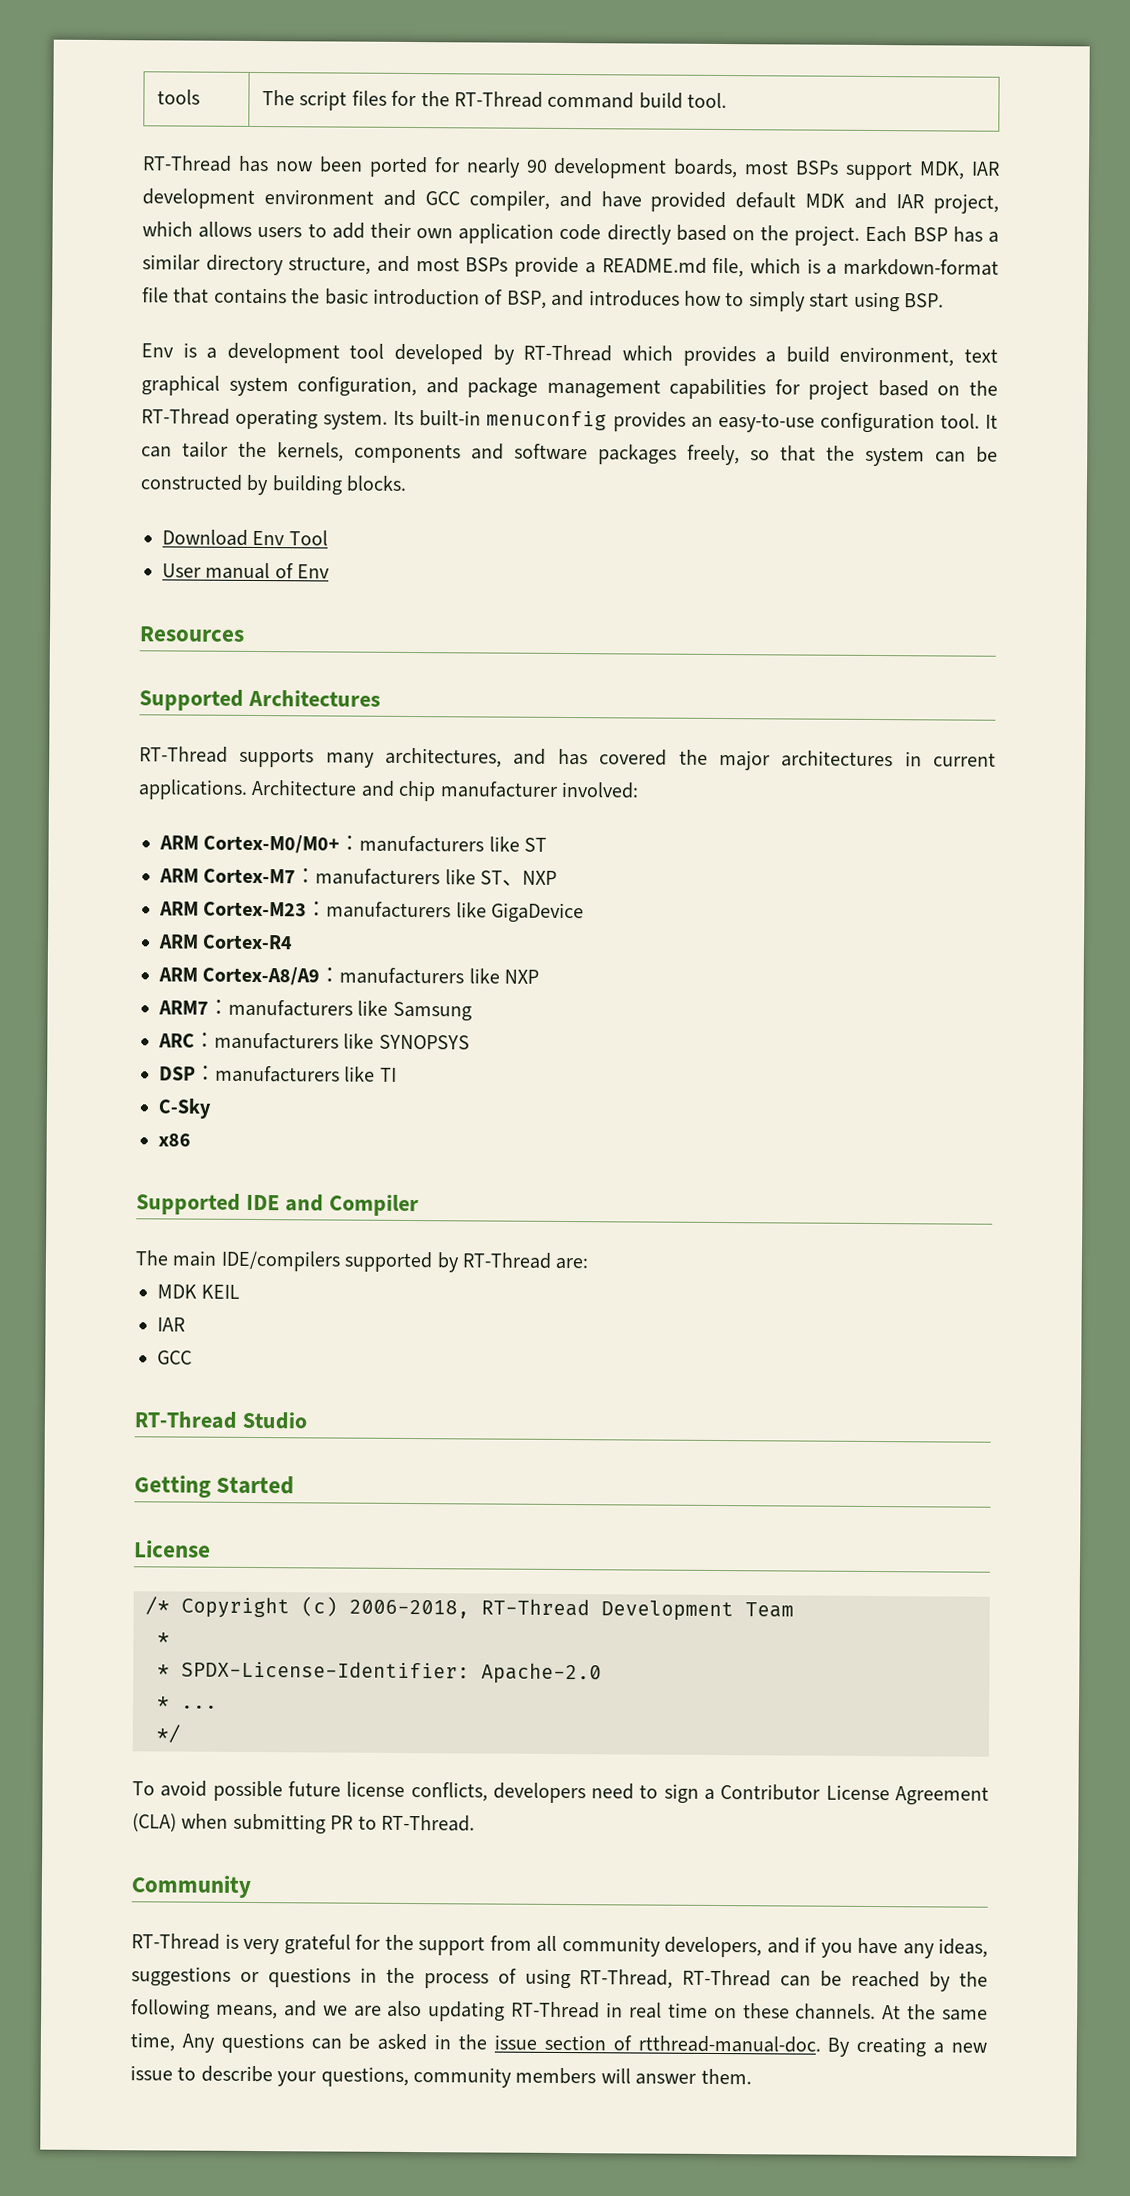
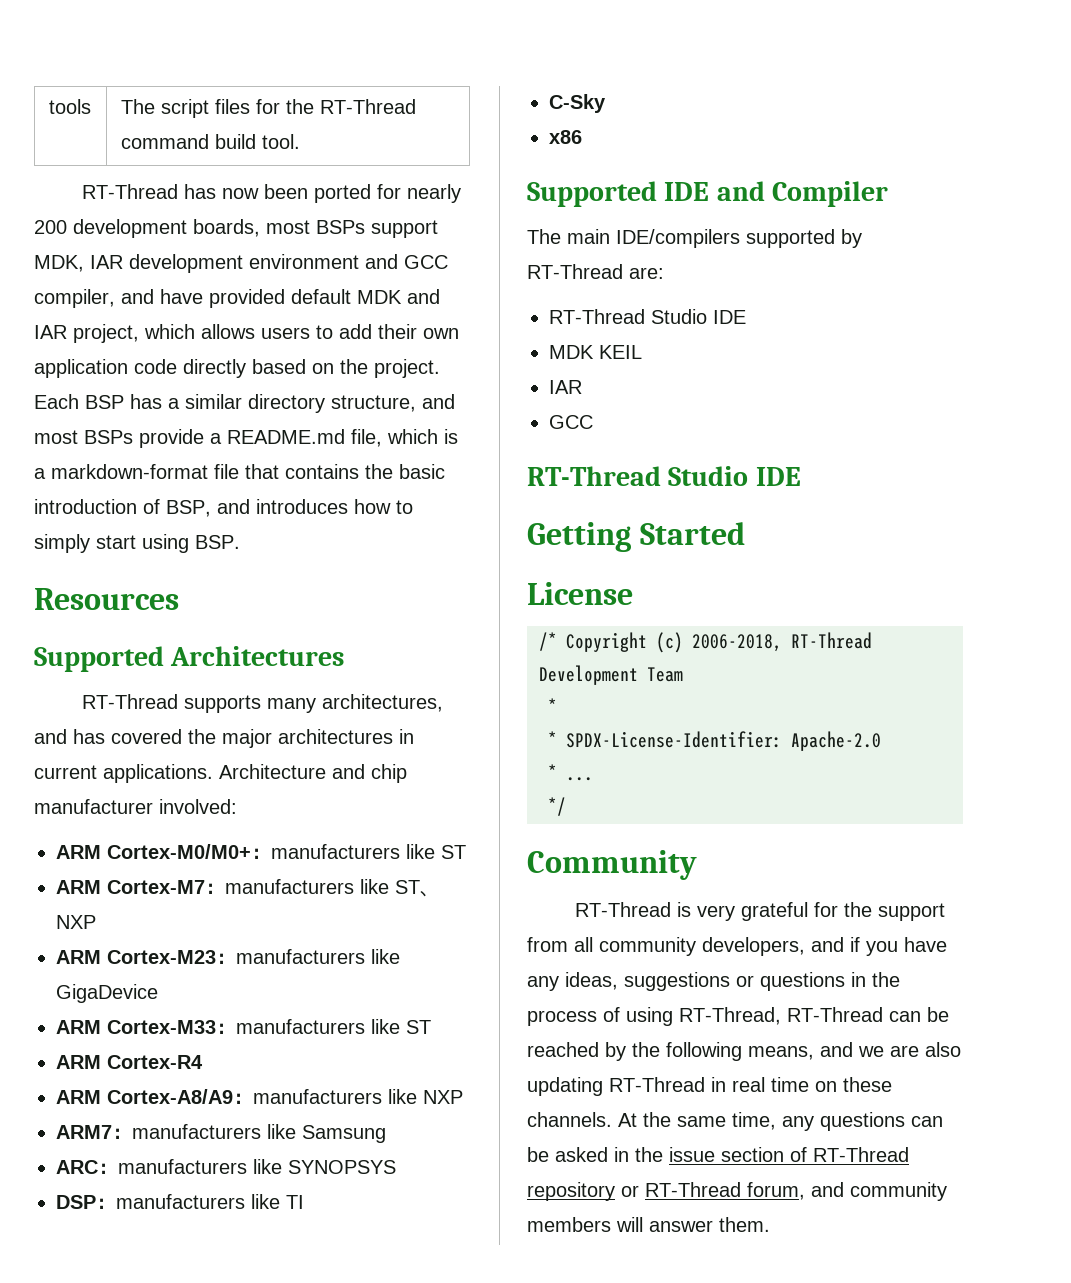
[525,159,548,173] 90 -> [34,220,67,234] 200
[141,342,999,367] [141,375,998,400] [141,408,999,434] [141,441,998,467] [140,474,408,496] [162,529,328,546] [162,562,331,580] // Env is a development tool developed by RT-Thread which provides a build environment, text graphical system configuration, and package management capabilities for project based on the RT-Thread operating system. Its built-in menuconfig provides an easy-to-use configuration tool. It can tailor the kernels, components and software packages freely, so that the system can be constructed by building blocks. // Download Env Tool // User manual of Env -> (240, 542) none
(585, 913) none -> [56,1019,431,1034] // ARM Cortex-M33：manufacturers like ST
(589, 1263) none -> [549,309,746,324] // RT-Thread Studio IDE
(307, 1420) none -> [755,467,801,486] IDE
[132,1780,989,1806] [132,1813,475,1835] // To avoid possible future license conflicts, developers need to sign a Contributor License Agreement (CLA) when submitting PR to RT-Thread. -> (566, 806) none
[181,2033,215,2053] Any -> [782,1116,814,1131] any
[637,2035,988,2058] [130,2065,409,2088] rtthread-manual-doc. By creating a new issue to describe your questions, -> [813,1147,909,1162] [527,1182,844,1201] RT-Thread repository or RT-Thread forum, and

